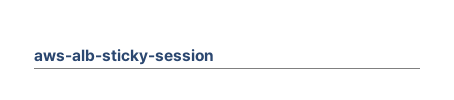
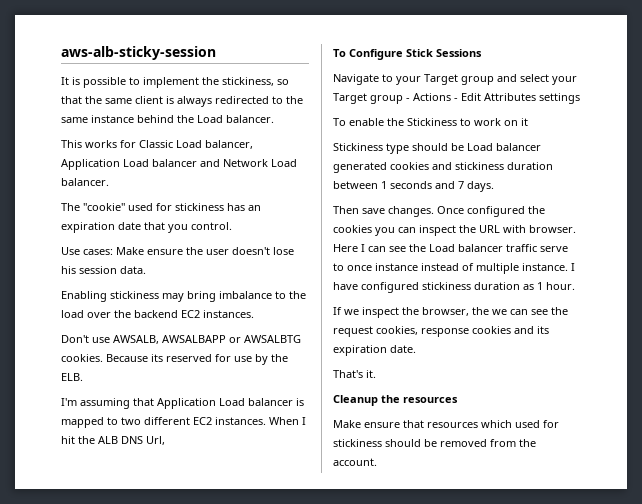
(214, 57) none -> [61,77,289,88] [61,96,303,107] [61,115,274,123] [61,140,253,149] [61,159,297,170] [61,178,109,186] [61,203,261,211] [61,222,232,233] [61,247,294,255] [61,266,146,274] [61,291,306,302] [61,310,254,318] [61,335,301,344] [61,354,288,365] [61,373,83,381] [61,398,304,409] [61,417,306,428] [61,436,165,445] [333,49,482,60] [333,74,577,85] [333,93,580,104] [333,118,528,126] [333,143,541,154] [333,162,553,173] [333,181,494,192] [333,206,545,217] [333,225,576,236] [333,244,568,252] [333,263,575,274] [333,282,575,293] [333,307,568,318] [333,326,549,337] [333,345,416,356] [333,370,376,378] [333,395,458,406] [333,420,559,428] [333,439,536,447] [333,458,377,466] // It is possible to implement the stickiness, so that the same client is always redirected to the same instance behind the Load balancer. // This works for Classic Load balancer, Application Load balancer and Network Load balancer. // The "cookie" used for stickiness has an expiration date that you control. // Use cases: Make ensure the user doesn't lose his session data. // Enabling stickiness may bring imbalance to the load over the backend EC2 instances. // Don't use AWSALB, AWSALBAPP or AWSALBTG cookies. Because its reserved for use by the ELB. // I'm assuming that Application Load balancer is mapped to two different EC2 instances. When I hit the ALB DNS Url, // To Configure Stick Sessions // Navigate to your Target group and select your Target group - Actions - Edit Attributes settings // To enable the Stickiness to work on it // Stickiness type should be Load balancer generated cookies and stickiness duration between 1 seconds and 7 days. // Then save changes. Once configured the cookies you can inspect the URL with browser. Here I can see the Load balancer traffic serve to once instance instead of multiple instance. I have configured stickiness duration as 1 hour. // If we inspect the browser, the we can see the request cookies, response cookies and its expiration date. // That's it. // Cleanup the resources // Make ensure that resources which used for stickiness should be removed from the account.

